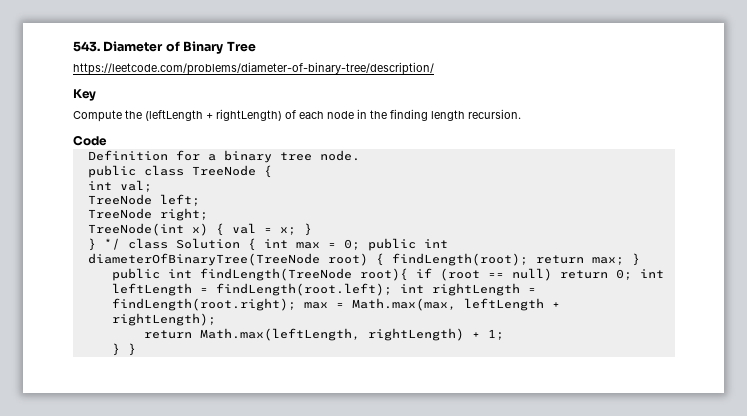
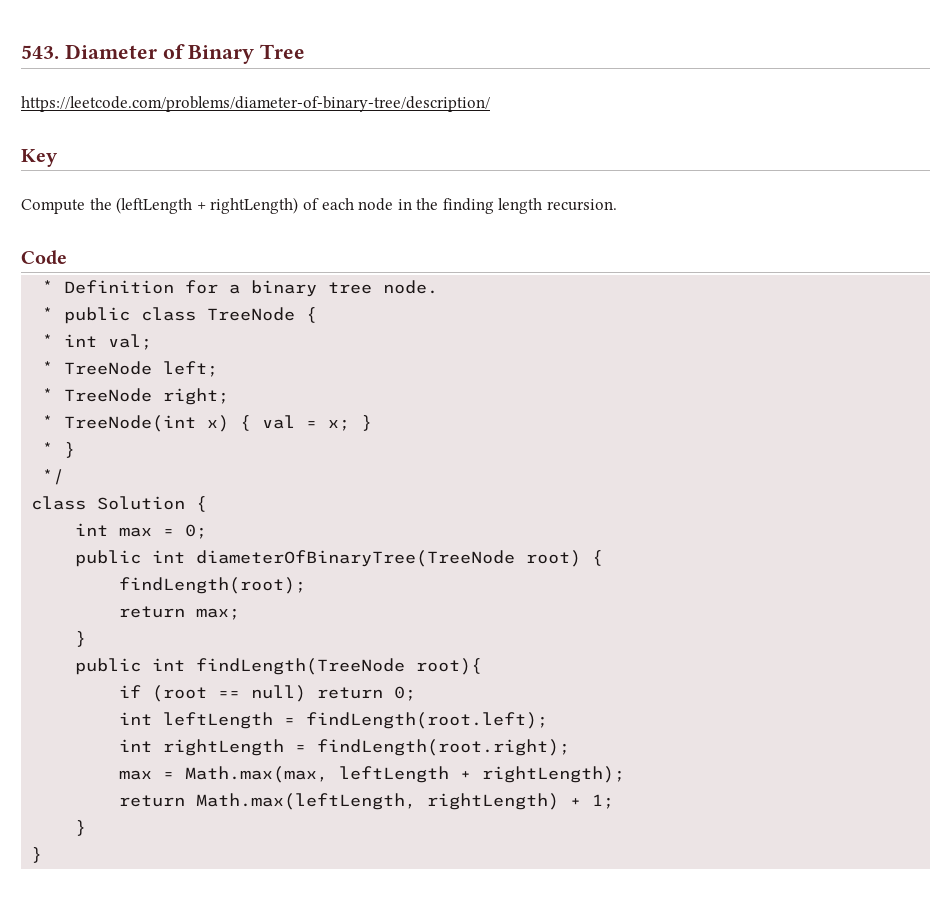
(107, 140) none -> [42,280,54,293] *
(360, 155) none -> [42,307,54,320] *
(272, 171) none -> [42,334,54,347] *
(152, 186) none -> [42,361,54,374] *
(200, 200) none -> [42,388,54,401] *
(208, 214) none -> [42,415,54,428] *
[87,238,96,251] } -> [42,442,76,458] * } //
(120, 244) none -> (65, 477) //
(256, 244) none -> (208, 504) //
(360, 244) none -> (208, 531) //
(384, 259) none -> (604, 558) //
(528, 259) none -> (307, 585) //
(624, 261) none -> (241, 614) //
(408, 274) none -> (483, 666) //
(632, 274) none -> (417, 693) //
(392, 289) none -> (549, 720) //
(296, 304) none -> (571, 747) //
(120, 349) none -> (87, 828) //

